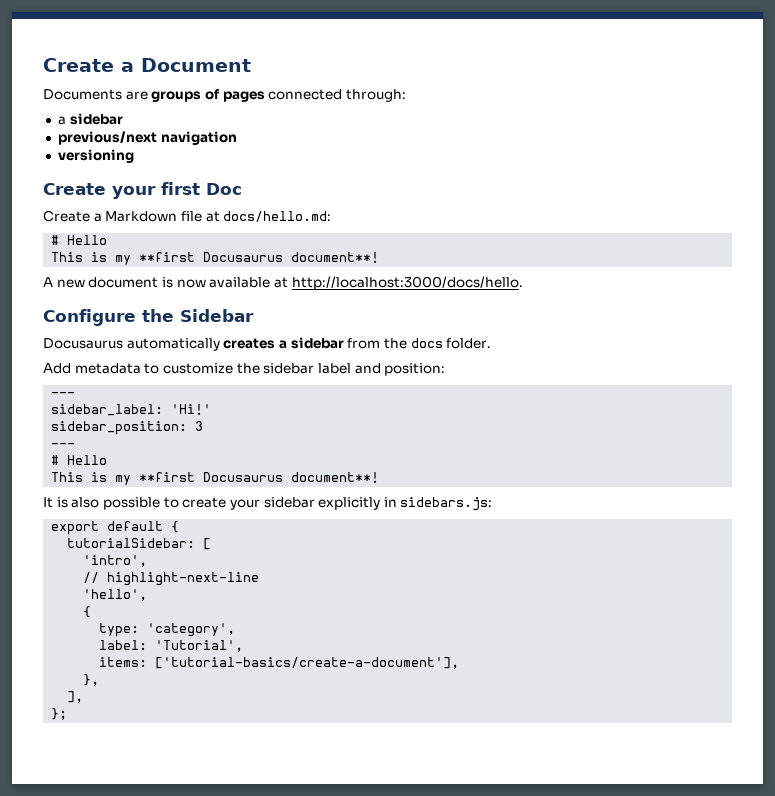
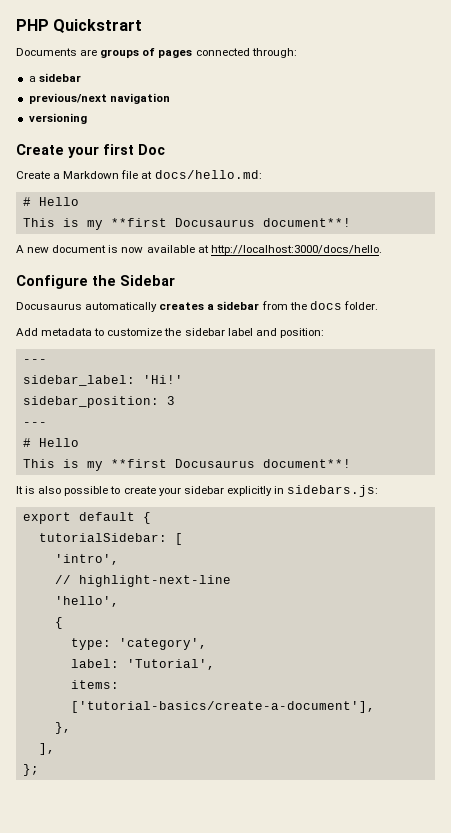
[43,58,251,72] Create a Document -> [16,19,143,33] PHP Quickstrart

